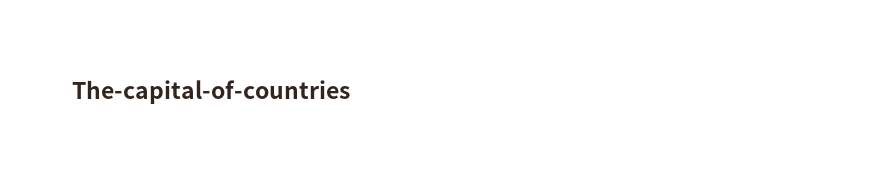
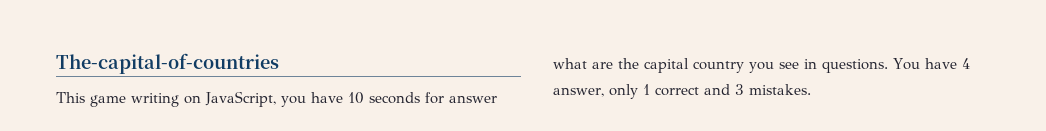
(350, 92) none -> [56,91,497,107] [553,58,970,73] [553,84,811,99] // This game writing on JavaScript, you have 10 seconds for answer what are the capital country you see in questions. You have 4 answer, only 1 correct and 3 mistakes.

